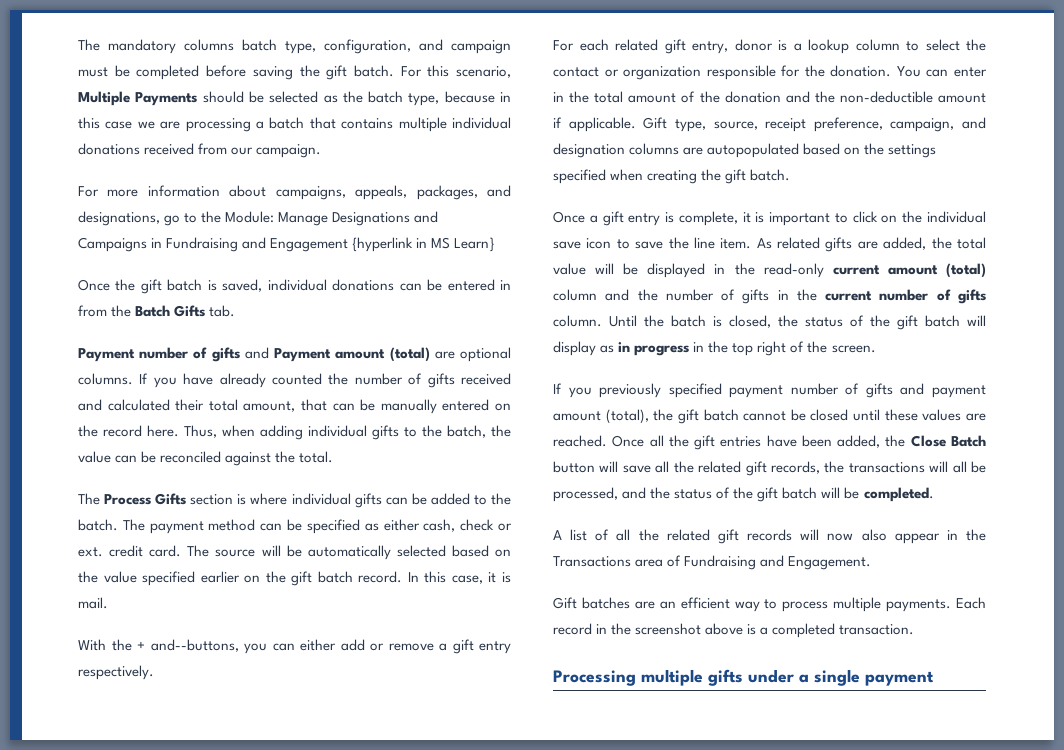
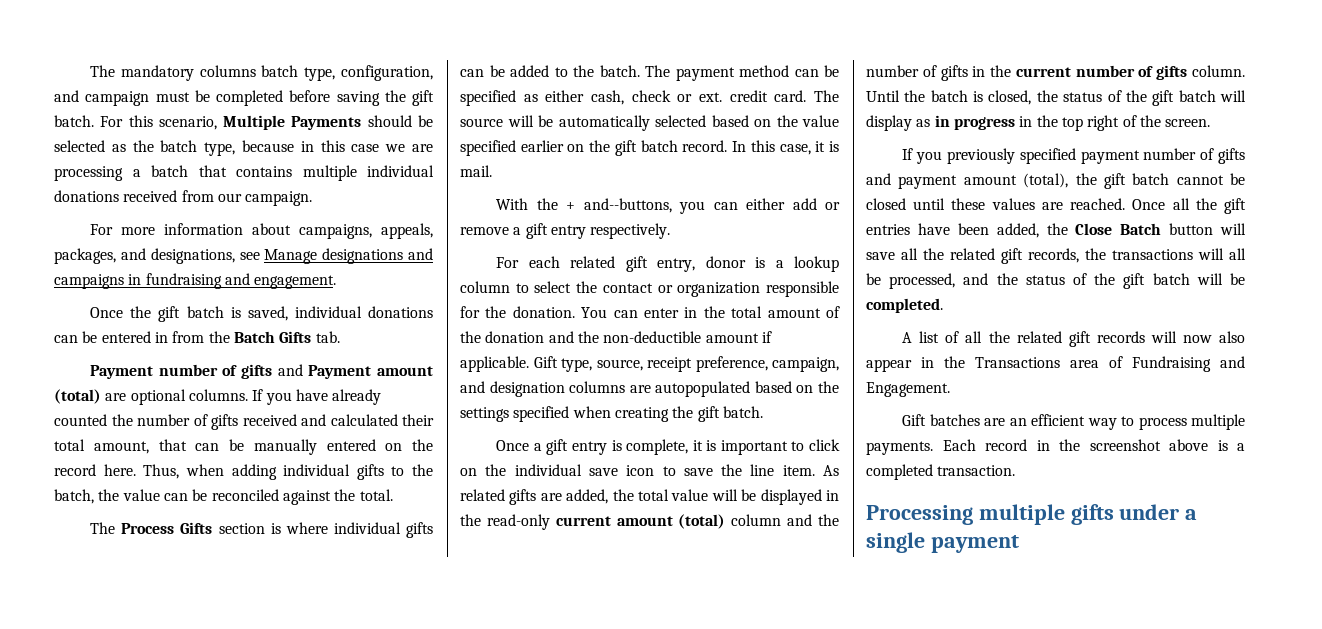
[164,211,439,226] [78,237,496,252] go to the Module: Manage Designations and Campaigns in Fundraising and Engagement {hyperlink in MS Learn} -> [239,248,433,264] [54,273,337,289] see Manage designations and campaigns in fundraising and engagement.

